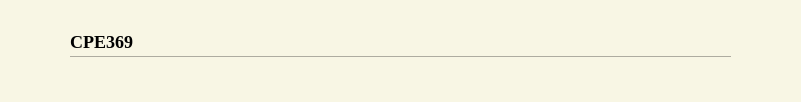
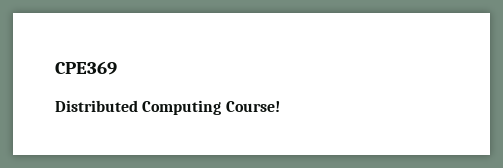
(133, 42) none -> [55,100,280,115] // Distributed Computing Course!

